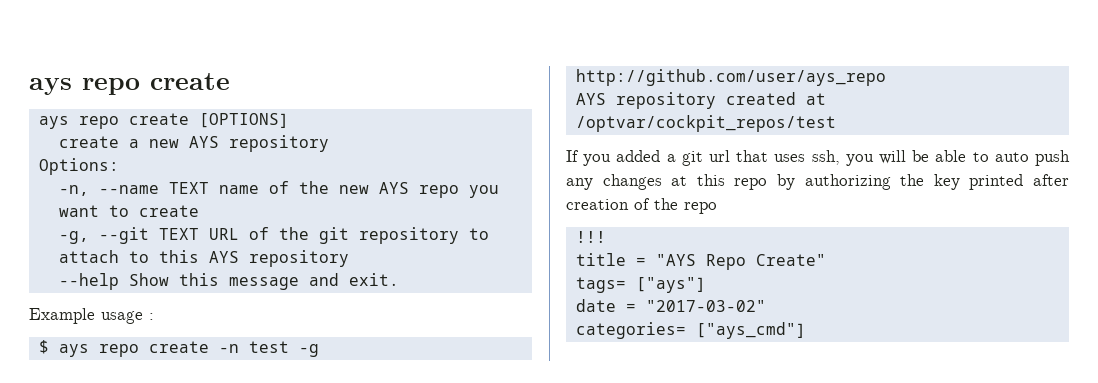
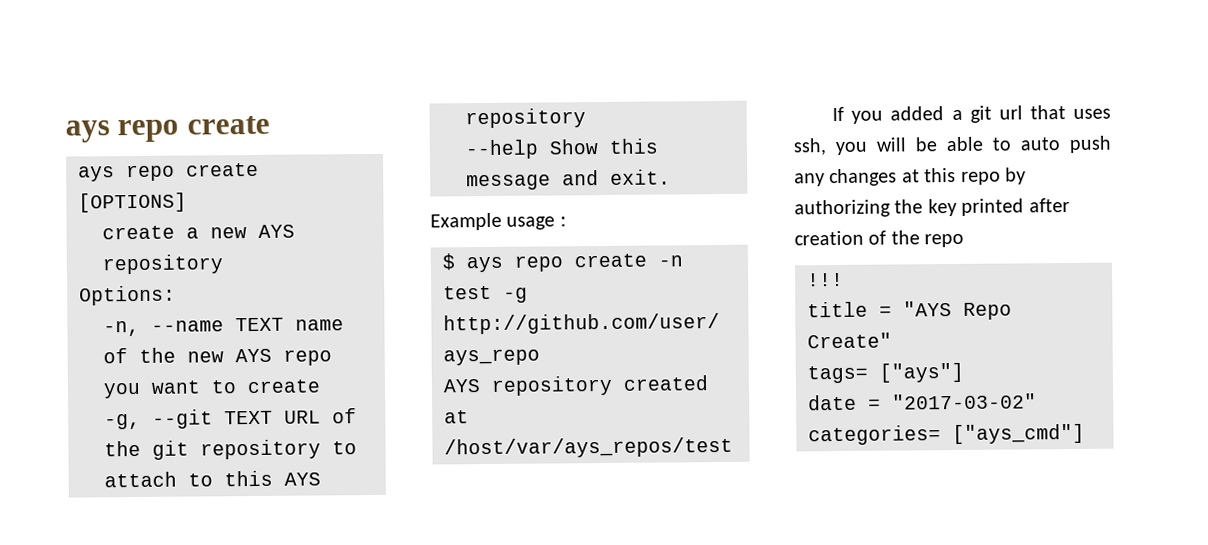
[575,115,836,132] /optvar/cockpit_repos/test -> [444,436,733,459] /host/var/ays_repos/test

